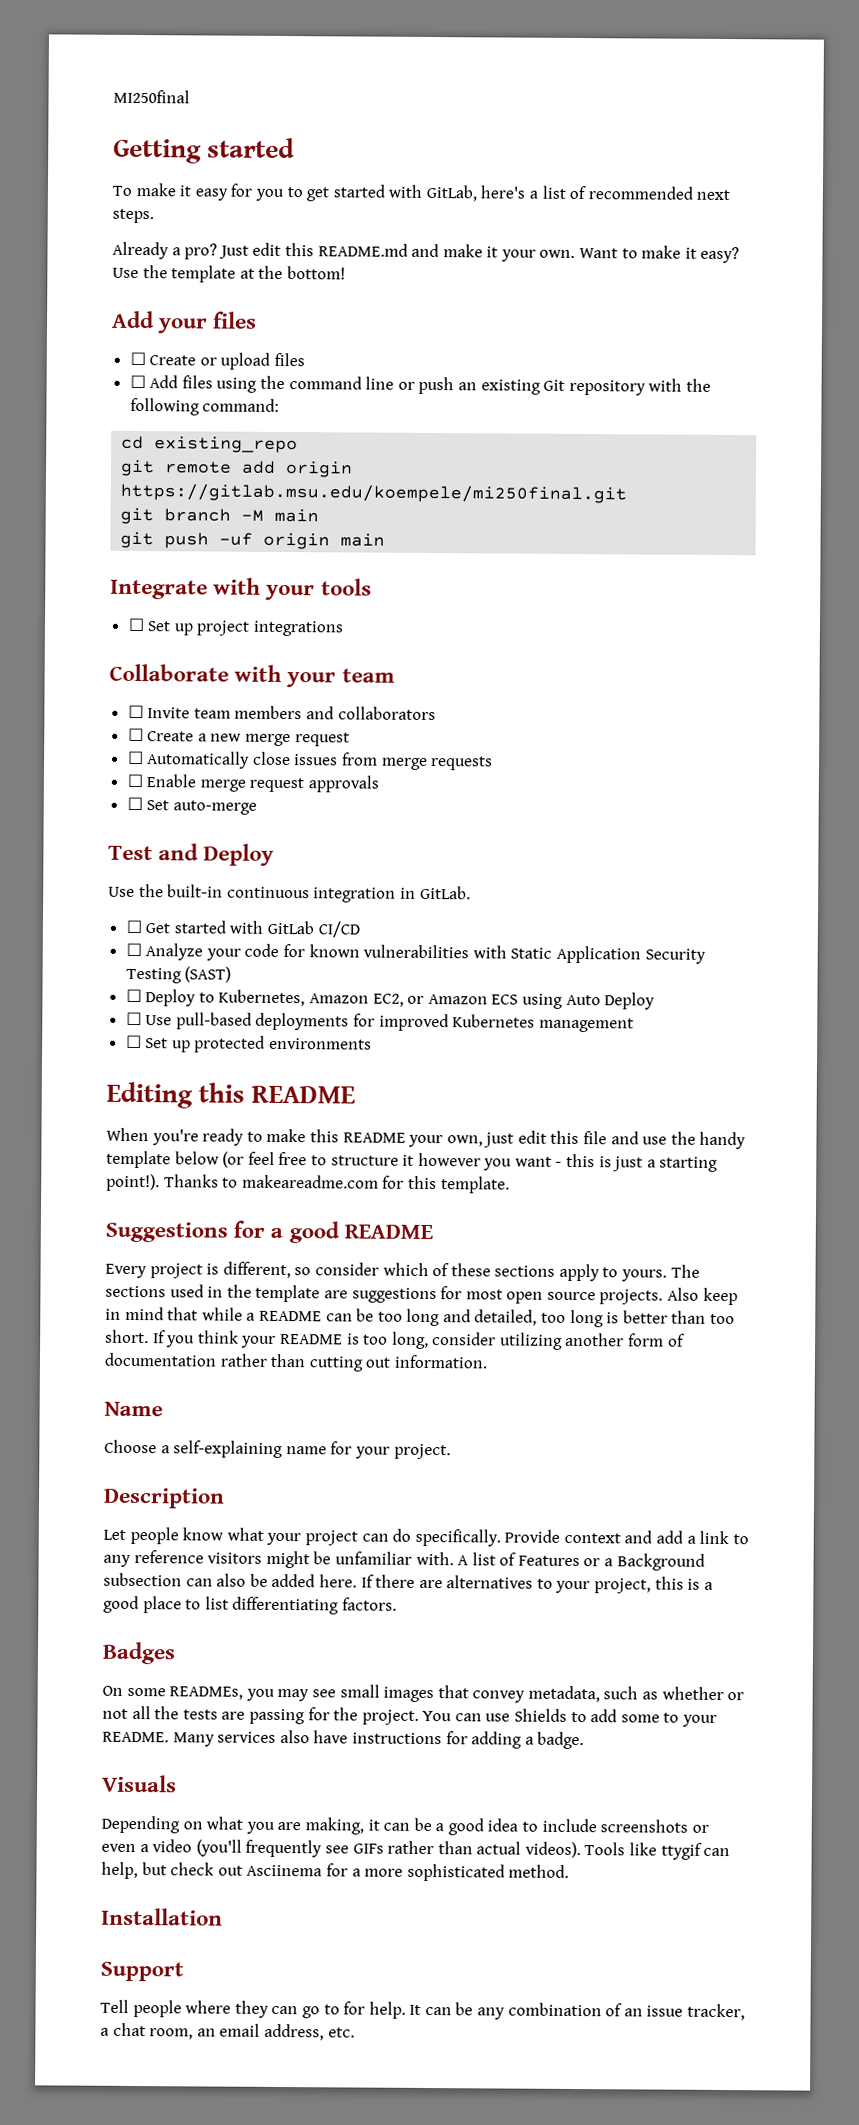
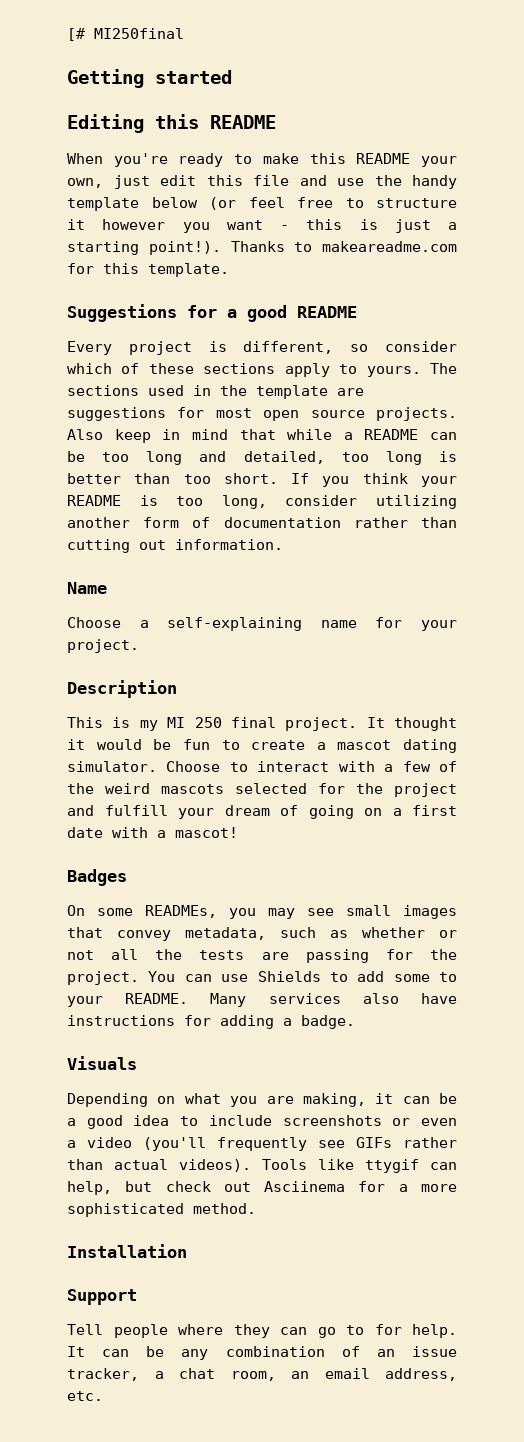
(113, 96) none -> [67,28,85,41] [#
[112,182,731,202] [112,208,154,224] [112,241,740,264] [112,265,346,283] [111,310,258,334] [129,351,306,370] [129,374,711,396] [129,397,280,416] [121,435,299,454] [120,459,354,478] [120,482,628,504] [120,507,320,525] [120,531,386,550] [110,577,372,601] [127,617,345,637] [109,663,395,688] [127,704,436,721] [127,727,350,747] [127,750,494,771] [126,773,380,793] [126,796,257,815] [108,843,275,866] [108,884,471,903] [125,919,360,938] [125,942,706,964] [125,966,232,984] [125,988,656,1010] [125,1011,634,1033] [125,1034,373,1053] // To make it easy for you to get started with GitLab, here's a list of recommended next steps. // Already a pro? Just edit this README.md and make it your own. Want to make it easy? Use the template at the bottom! // Add your files // ☐ Create or upload files // ☐ Add files using the command line or push an existing Git repository with the following command: // cd existing_repo // git remote add origin https://gitlab.msu.edu/koempele/mi250final.git // git branch -M main // git push -uf origin main // Integrate with your tools // ☐ Set up project integrations // Collaborate with your team // ☐ Invite team members and collaborators // ☐ Create a new merge request // ☐ Automatically close issues from merge requests // ☐ Enable merge request approvals // ☐ Set auto-merge // Test and Deploy // Use the built-in continuous integration in GitLab. // ☐ Get started with GitLab CI/CD // ☐ Analyze your code for known vulnerabilities with Static Application Security Testing (SAST) // ☐ Deploy to Kubernetes, Amazon EC2, or Amazon ECS using Auto Deploy // ☐ Use pull-based deployments for improved Kubernetes management // ☐ Set up protected environments -> (232, 77) none
[103,1526,749,1547] [103,1549,705,1571] [103,1572,713,1594] [103,1595,397,1615] Let people know what your project can do specifically. Provide context and add a link to any reference visitors might be unfamiliar with. A list of Features or a Background subsection can also be added here. If there are alternatives to your project, this is a good place to list differentiating factors. -> [67,717,457,731] [67,739,457,753] [67,761,458,772] [67,783,457,797] [67,805,457,819] [67,827,238,838] This is my MI 250 final project. It thought it would be fun to create a mascot dating simulator. Choose to interact with a few of the weird mascots selected for the project and fulfill your dream of going on a first date with a mascot!

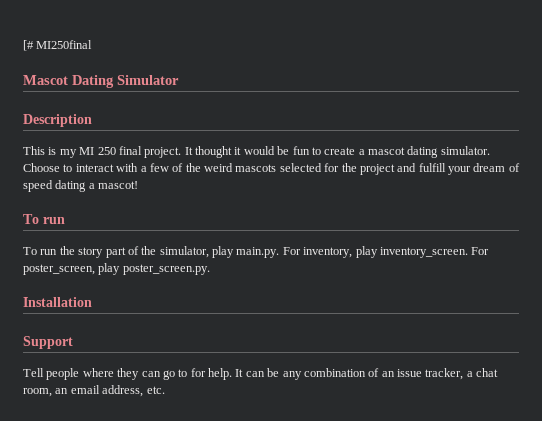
[67,69,232,88] [67,114,276,133] [67,153,458,167] [67,175,457,189] [67,197,457,211] [67,219,457,233] [67,241,457,255] [67,263,229,277] [67,304,357,322] [67,341,457,355] [67,363,457,377] [67,385,364,399] [67,407,457,421] [67,429,457,443] [67,451,458,465] [67,473,457,487] [67,495,457,509] [67,517,457,528] [67,539,283,553] [67,582,107,594] [67,617,457,631] [67,639,139,653] Getting started // Editing this README // When you're ready to make this README your own, just edit this file and use the handy template below (or feel free to structure it however you want - this is just a starting point!). Thanks to makeareadme.com for this template. // Suggestions for a good README // Every project is different, so consider which of these sections apply to yours. The sections used in the template are suggestions for most open source projects. Also keep in mind that while a README can be too long and detailed, too long is better than too short. If you think your README is too long, consider utilizing another form of documentation rather than cutting out information. // Name // Choose a self-explaining name for your project. -> [23,75,179,88] Mascot Dating Simulator
[308,805,457,819] [67,827,238,838] [67,869,127,886] [67,905,457,919] [67,927,457,941] [67,949,457,963] [67,971,457,985] [67,993,457,1007] [67,1015,355,1029] [67,1056,137,1070] [67,1093,457,1107] [67,1115,457,1129] [67,1137,457,1151] [67,1159,457,1173] [67,1181,457,1195] [67,1203,256,1217] going on a first date with a mascot! // Badges // On some READMEs, you may see small images that convey metadata, such as whether or not all the tests are passing for the project. You can use Shields to add some to your README. Many services also have instructions for adding a badge. // Visuals // Depending on what you are making, it can be a good idea to include screenshots or even a video (you'll frequently see GIFs rather than actual videos). Tools like ttygif can help, but check out Asciinema for a more sophisticated method. -> [23,180,139,192] [23,214,65,224] [23,246,490,258] [23,263,210,275] speed dating a mascot! // To run // To run the story part of the simulator, play main.py. For inventory, play inventory_screen. For poster_screen, play poster_screen.py.

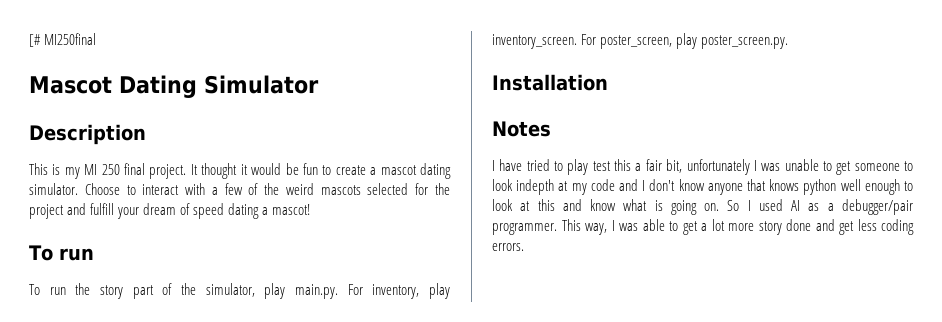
[23,336,73,349] [23,368,499,380] [23,385,165,397] Support // Tell people where they can go to for help. It can be any combination of an issue tracker, a chat room, an email address, etc. -> [492,121,551,137] [492,159,914,175] [492,179,913,195] [492,199,913,215] [492,219,914,235] [492,243,524,251] Notes // I have tried to play test this a fair bit, unfortunately I was unable to get someone to look indepth at my code and I don't know anyone that knows python well enough to look at this and know what is going on. So I used AI as a debugger/pair programmer. This way, I was able to get a lot more story done and get less coding errors.

